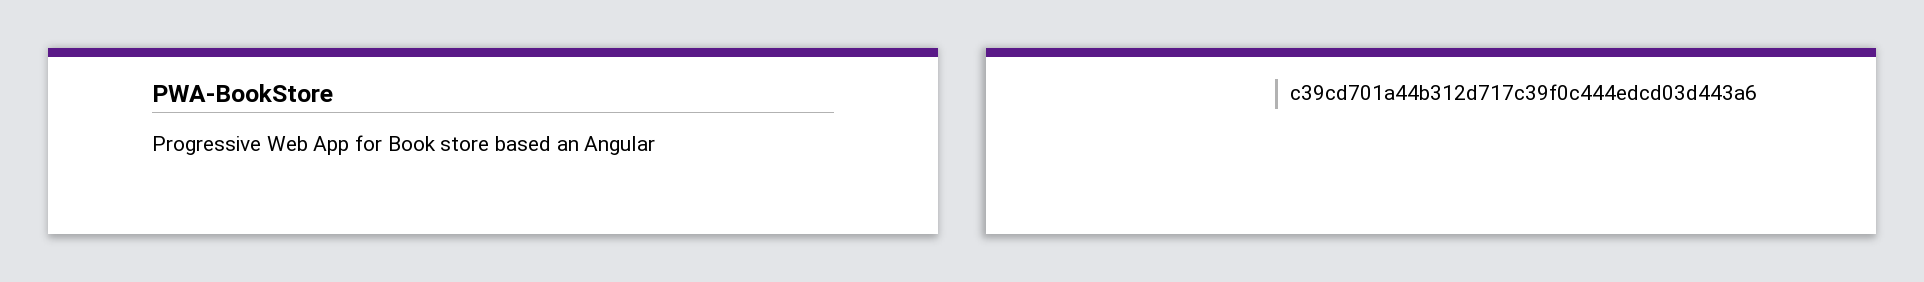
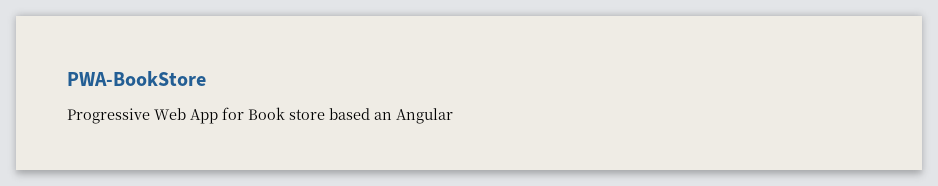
[1289,84,1757,100] // c39cd701a44b312d717c39f0c444edcd03d443a6 -> (453, 116) none

